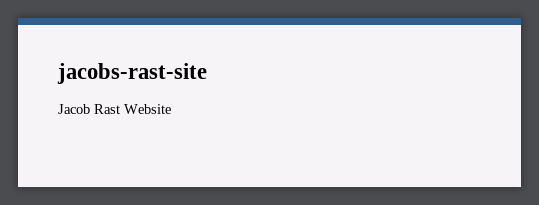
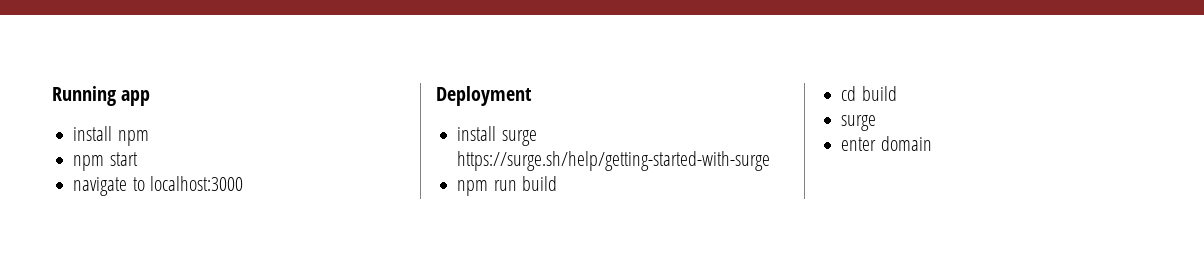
[57,63,207,84] [58,104,171,114] jacobs-rast-site // Jacob Rast Website -> [52,86,151,106] [73,126,149,146] [73,152,138,171] [73,176,243,196] [436,86,532,106] [457,126,537,146] [457,151,771,171] [457,176,557,196] [841,86,897,101] [841,115,877,131] [841,136,932,151] Running app // install npm // npm start // navigate to localhost:3000 // Deployment // install surge https://surge.sh/help/getting-started-with-surge // npm run build // cd build // surge // enter domain

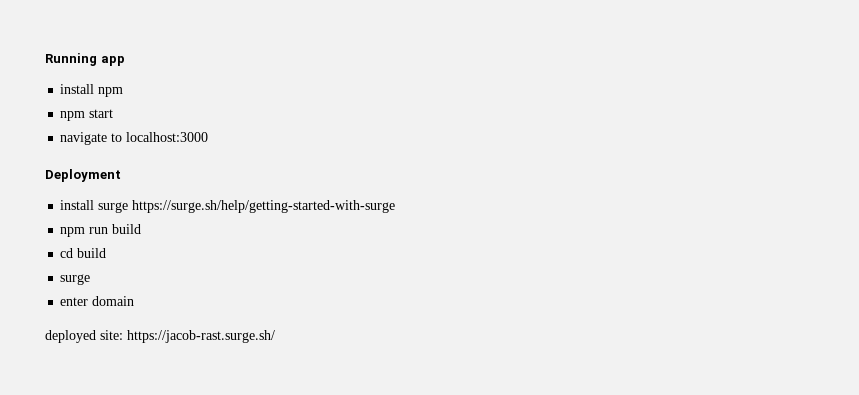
(932, 143) none -> [45,330,275,343] // deployed site: https://jacob-rast.surge.sh/

